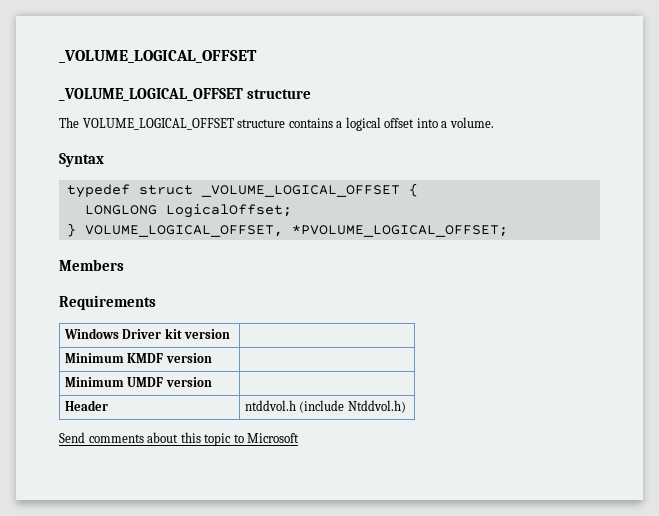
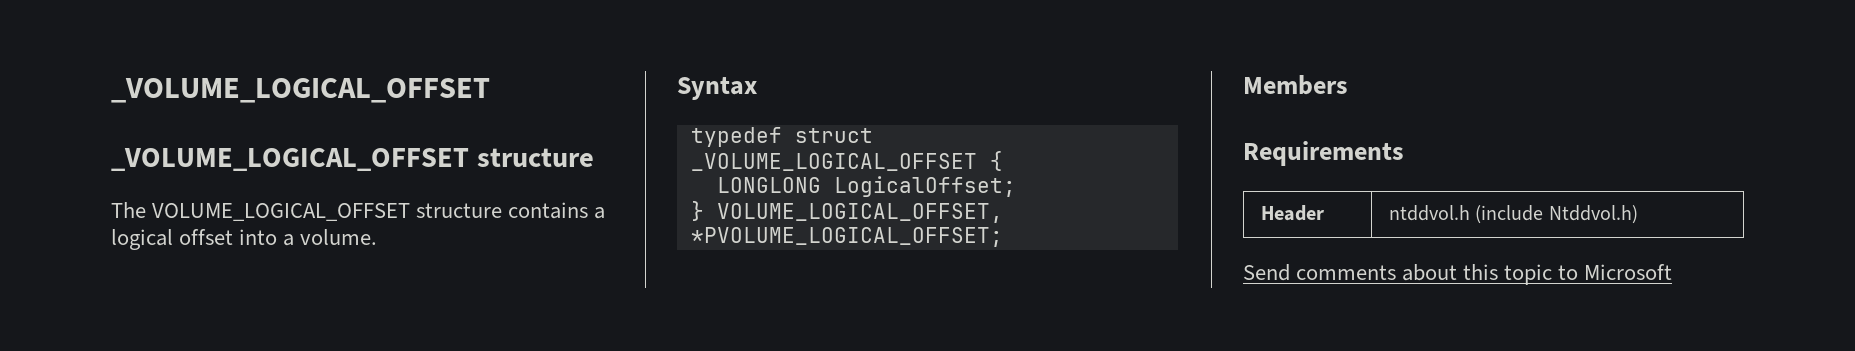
[63,328,231,339] [64,353,212,363] [64,377,212,387] // Windows Driver kit version | // Minimum KMDF version | // Minimum UMDF version | -> (1404, 153) none

